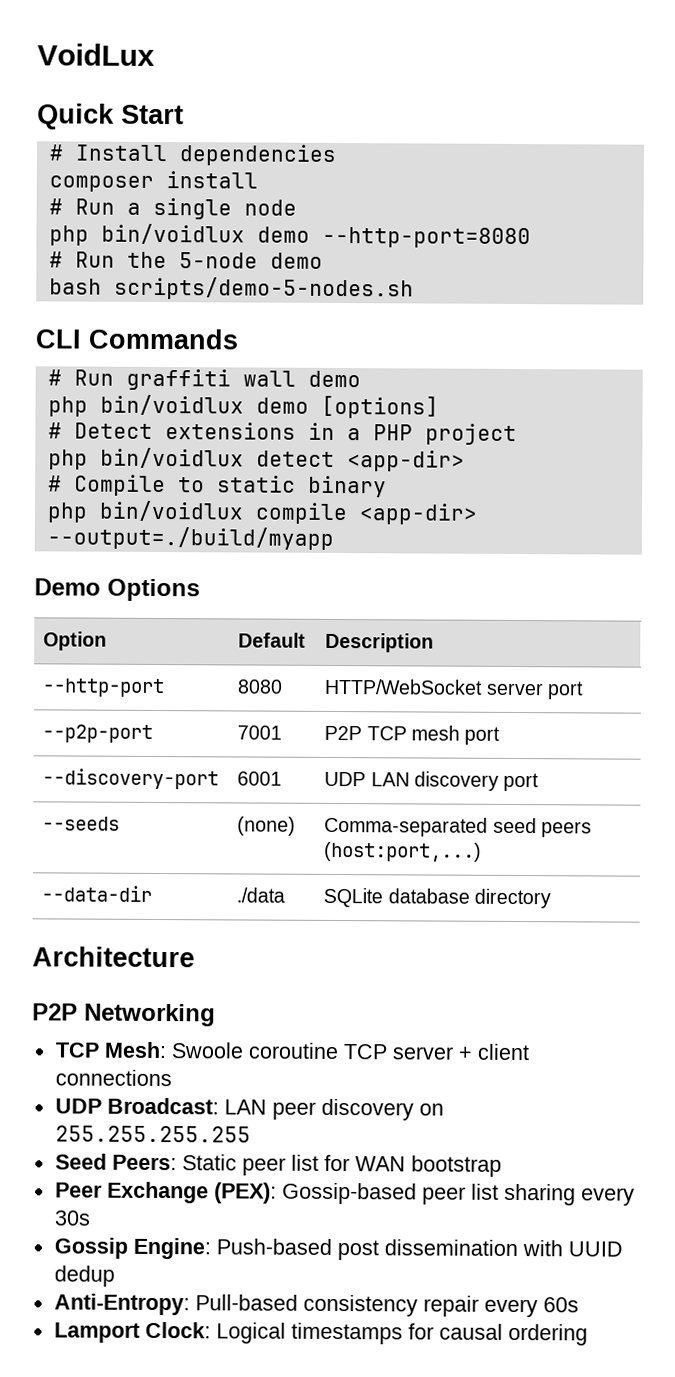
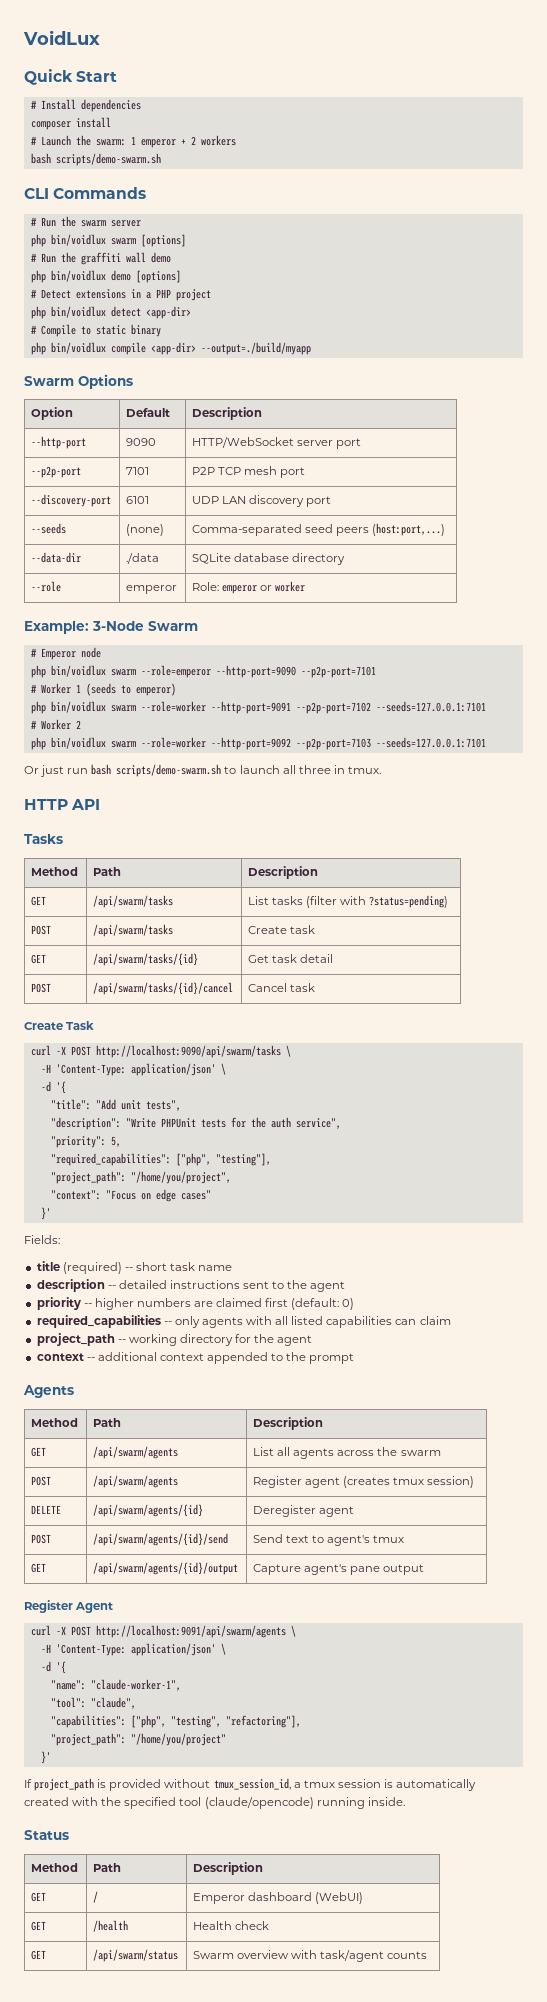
[74,197,297,220] [48,223,531,249] [48,251,323,269] [48,276,414,301] Run a single node // php bin/voidlux demo --http-port=8080 // # Run the 5-node demo // bash scripts/demo-5-nodes.sh -> [40,135,236,148] [30,153,161,166] Launch the swarm: 1 emperor + 2 workers // bash scripts/demo-swarm.sh
(114, 377) none -> [60,216,141,227] [30,234,186,247] [30,252,76,263] the swarm server // php bin/voidlux swarm [options] // # Run the
[34,578,101,596] Demo -> [24,376,74,386] Swarm
[237,679,284,694] 8080 -> [126,438,157,446] 9090
[237,725,283,740] 7001 -> [126,467,150,475] 7101
[237,771,283,786] 6001 -> [126,496,150,504] 6101
[32,946,195,968] [32,1003,216,1027] [54,1041,530,1061] [54,1069,172,1087] [54,1097,444,1121] [54,1125,251,1143] [54,1153,502,1177] [54,1181,635,1206] [53,1210,91,1226] [53,1237,623,1261] [53,1265,115,1287] [53,1293,579,1318] [53,1321,588,1346] // Architecture // P2P Networking // TCP Mesh: Swoole coroutine TCP server + client connections // UDP Broadcast: LAN peer discovery on 255.255.255.255 // Seed Peers: Static peer list for WAN bootstrap // Peer Exchange (PEX): Gossip-based peer list sharing every 30s // Gossip Engine: Push-based post dissemination with UUID dedup // Anti-Entropy: Pull-based consistency repair every 60s // Lamport Clock: Logical timestamps for causal ordering -> [31,581,62,592] [126,585,178,594] [192,581,306,594] [24,621,198,634] [30,647,101,660] [30,665,376,678] [30,683,176,696] [30,701,486,714] [30,719,81,730] [30,737,486,750] [24,764,381,777] [24,799,101,810] [24,834,63,844] [31,867,79,876] [93,867,122,876] [248,866,319,879] [31,896,47,906] [93,895,174,908] [248,895,449,908] [31,925,52,935] [93,924,174,937] [248,925,316,934] [31,954,47,964] [93,953,199,966] [248,954,334,963] [31,983,52,993] [93,982,234,995] [248,983,316,992] [24,1021,95,1030] [30,1045,291,1058] [40,1063,226,1076] [40,1081,66,1094] [50,1099,181,1111] [50,1117,341,1130] [50,1136,121,1148] [50,1153,271,1166] [50,1171,231,1184] [50,1189,211,1202] [40,1207,51,1220] [24,1235,60,1244] [36,1261,233,1274] [36,1279,346,1292] [36,1297,355,1310] [36,1315,451,1328] [36,1333,313,1346] [36,1352,355,1364] [23,1385,74,1398] [31,1418,79,1427] [93,1418,122,1427] [253,1417,324,1430] [31,1447,47,1457] [93,1446,179,1459] [253,1447,441,1459] [31,1476,52,1486] [93,1475,179,1488] [253,1476,475,1488] [31,1505,62,1514] [93,1504,204,1517] [253,1505,355,1517] [31,1534,52,1544] [93,1533,229,1546] [253,1534,405,1546] [31,1563,47,1573] [93,1562,239,1575] [253,1564,425,1575] [24,1600,114,1613] [30,1625,296,1638] [40,1643,226,1656] [40,1661,66,1674] [50,1679,181,1691] [50,1697,136,1709] [50,1715,301,1728] [50,1733,226,1746] [40,1751,51,1764] [24,1778,477,1791] [24,1797,405,1809] [24,1830,69,1840] [31,1863,79,1872] [93,1863,122,1872] [193,1862,264,1875] [31,1892,47,1902] [93,1891,99,1903] [193,1892,364,1904] [31,1921,47,1931] [93,1920,129,1932] [193,1921,270,1930] [31,1950,47,1960] [93,1949,179,1962] [193,1950,428,1962] // --role | emperor | Role: emperor or worker // Example: 3-Node Swarm // # Emperor node // php bin/voidlux swarm --role=emperor --http-port=9090 --p2p-port=7101 // # Worker 1 (seeds to emperor) // php bin/voidlux swarm --role=worker --http-port=9091 --p2p-port=7102 --seeds=127.0.0.1:7101 // # Worker 2 // php bin/voidlux swarm --role=worker --http-port=9092 --p2p-port=7103 --seeds=127.0.0.1:7101 // Or just run bash scripts/demo-swarm.sh to launch all three in tmux. // HTTP API // Tasks // Method | Path | Description // GET | /api/swarm/tasks | List tasks (filter with ?status=pending) // POST | /api/swarm/tasks | Create task // GET | /api/swarm/tasks/{id} | Get task detail // POST | /api/swarm/tasks/{id}/cancel | Cancel task // Create Task // curl -X POST http://localhost:9090/api/swarm/tasks \ // -H 'Content-Type: application/json' \ // -d '{ // "title": "Add unit tests", // "description": "Write PHPUnit tests for the auth service", // "priority": 5, // "required_capabilities": ["php", "testing"], // "project_path": "/home/you/project", // "context": "Focus on edge cases" // }' // Fields: // title (required) -- short task name // description -- detailed instructions sent to the agent // priority -- higher numbers are claimed first (default: 0) // required_capabilities -- only agents with all listed capabilities can claim // project_path -- working directory for the agent // context -- additional context appended to the prompt // Agents // Method | Path | Description // GET | /api/swarm/agents | List all agents across the swarm // POST | /api/swarm/agents | Register agent (creates tmux session) // DELETE | /api/swarm/agents/{id} | Deregister agent // POST | /api/swarm/agents/{id}/send | Send text to agent's tmux // GET | /api/swarm/agents/{id}/output | Capture agent's pane output // Register Agent // curl -X POST http://localhost:9091/api/swarm/agents \ // -H 'Content-Type: application/json' \ // -d '{ // "name": "claude-worker-1", // "tool": "claude", // "capabilities": ["php", "testing", "refactoring"], // "project_path": "/home/you/project" // }' // If project_path is provided without tmux_session_id, a tmux session is automatically created with the specified tool (claude/opencode) running inside. // Status // Method | Path | Description // GET | / | Emperor dashboard (WebUI) // GET | /health | Health check // GET | /api/swarm/status | Swarm overview with task/agent counts

